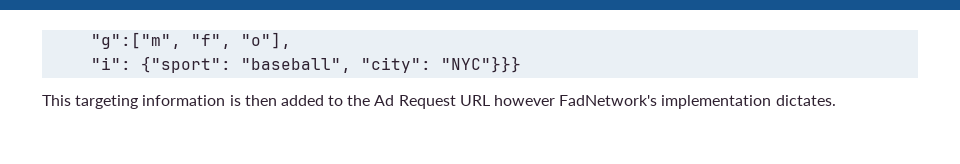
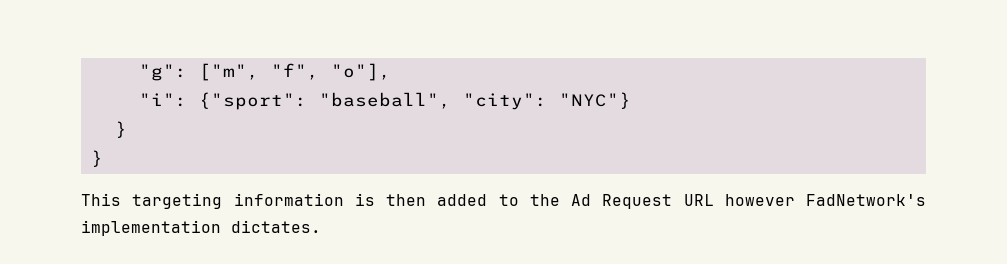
[91,32,182,49] "g":["m", -> [138,63,259,81] "g": ["m",
[441,56,522,73] "NYC"}}} -> [558,92,631,109] [114,121,127,138] [90,150,103,167] "NYC"} // } // }

